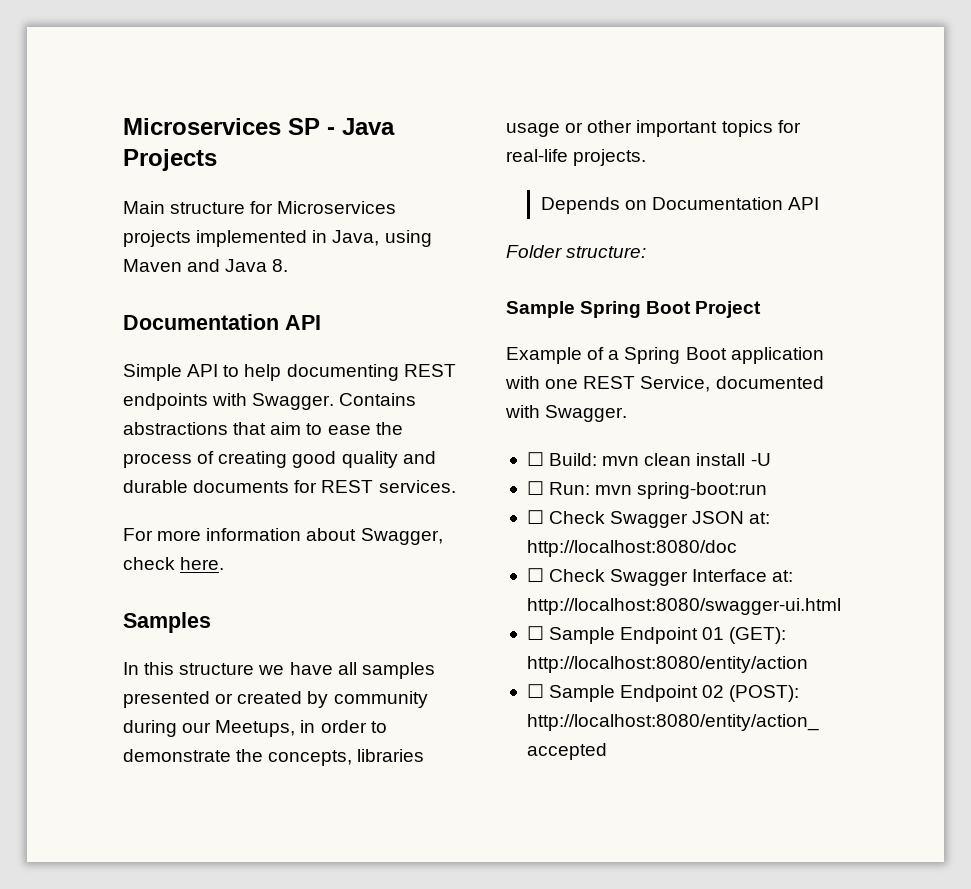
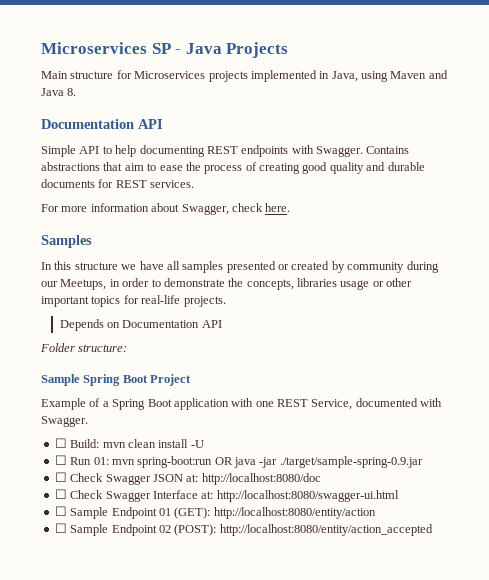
[549,482,591,495] Run: -> [70,457,109,465] Run 01:
(768, 490) none -> [214,456,423,468] OR java -jar ./target/sample-spring-0.9.jar

